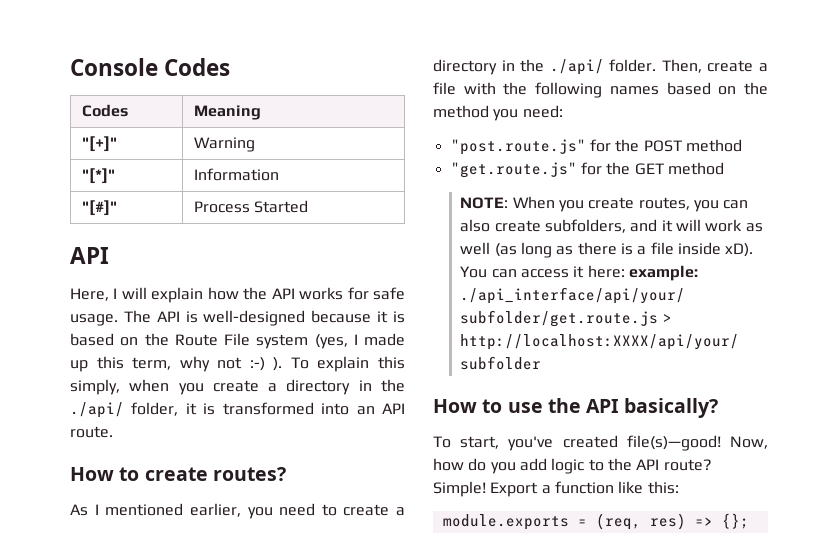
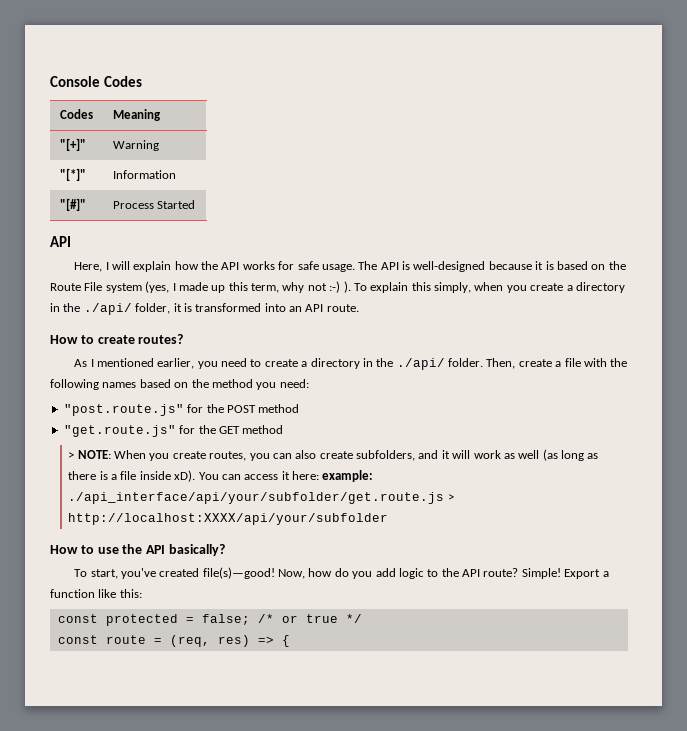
(724, 168) none -> [68,452,75,459] >
[442,514,569,530] module.exports -> [57,614,362,626] [57,635,146,644] const protected = false; /* or true */ // const route
[721,513,749,529] {}; -> [281,635,290,647] {

